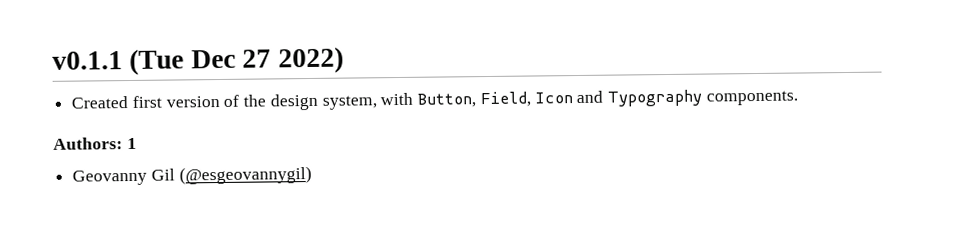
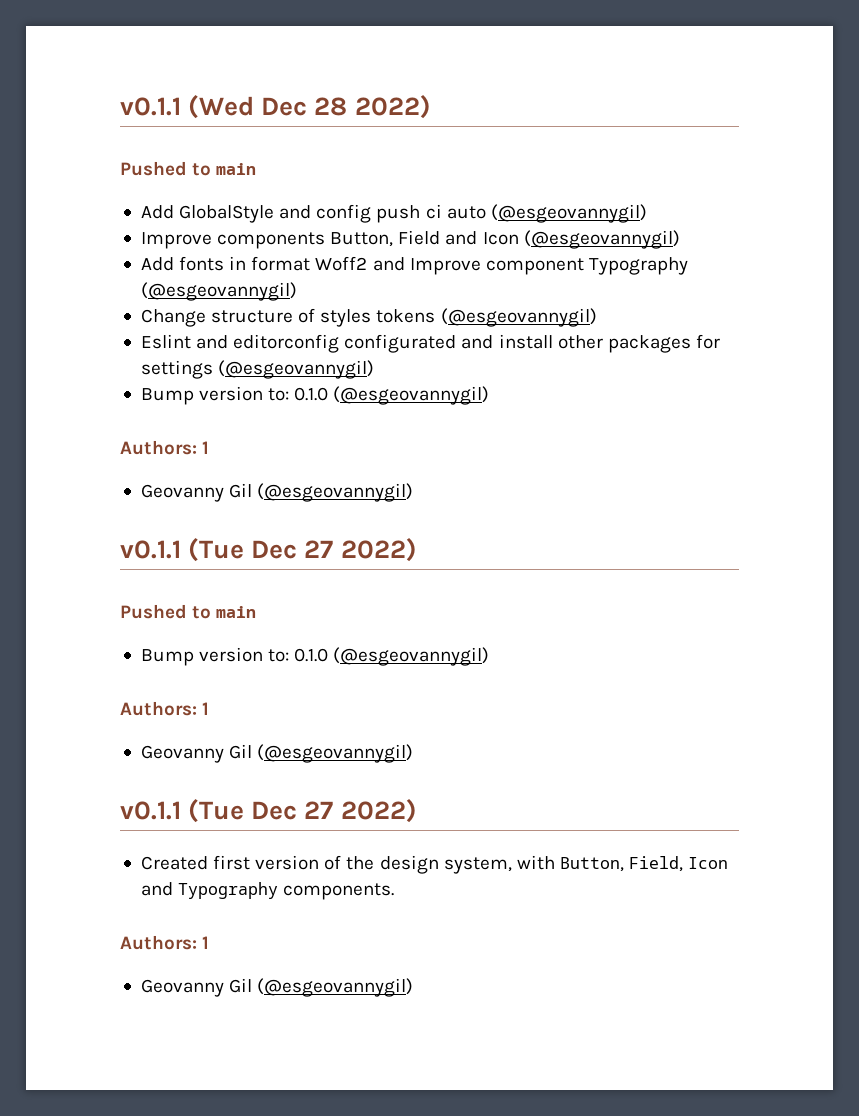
[52,51,123,70] v0.1.1 -> [120,95,431,119] [120,161,257,176] [140,204,647,223] [140,230,680,249] [140,256,688,275] [140,282,297,301] [140,308,597,327] [140,334,720,353] [140,360,375,379] [140,386,490,405] [120,440,210,455] [140,483,414,502] [120,538,417,562] [120,604,257,619] [140,647,490,666] [120,701,210,716] [140,744,414,763] [120,801,181,820] v0.1.1 (Wed Dec 28 2022) // Pushed to main // Add GlobalStyle and config push ci auto (@esgeovannygil) // Improve components Button, Field and Icon (@esgeovannygil) // Add fonts in format Woff2 and Improve component Typography (@esgeovannygil) // Change structure of styles tokens (@esgeovannygil) // Eslint and editorconfig configurated and install other packages for settings (@esgeovannygil) // Bump version to: 0.1.0 (@esgeovannygil) // Authors: 1 // Geovanny Gil (@esgeovannygil) // v0.1.1 (Tue Dec 27 2022) // Pushed to main // Bump version to: 0.1.0 (@esgeovannygil) // Authors: 1 // Geovanny Gil (@esgeovannygil) // v0.1.1

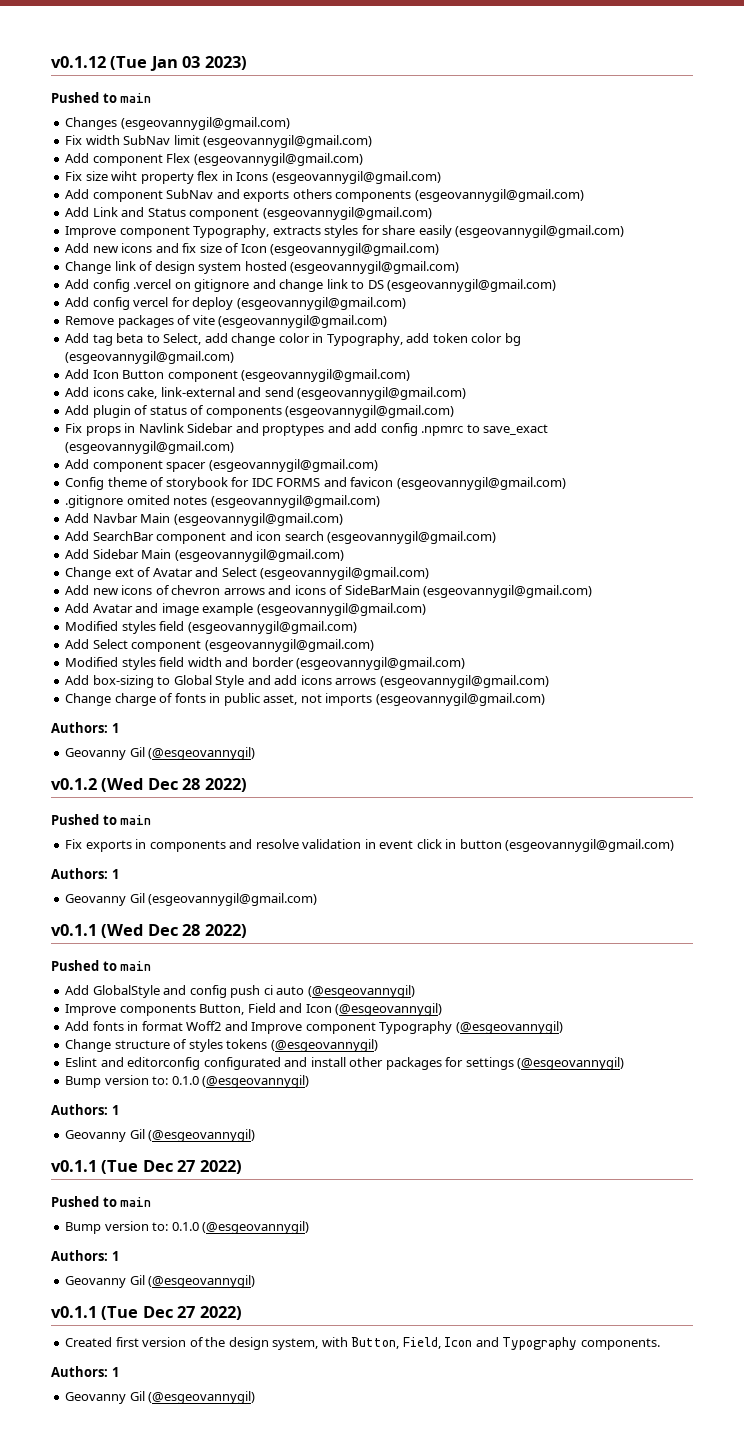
(120, 106) none -> [51,56,247,71] [51,92,152,103] [65,117,290,130] [65,135,373,148] [65,153,363,166] [65,171,441,184] [65,189,584,202] [65,207,432,220] [65,225,625,238] [65,243,440,256] [65,261,460,274] [65,279,557,292] [65,297,406,310] [65,315,388,328] [65,333,521,346] [65,351,235,364] [65,369,411,382] [65,387,467,400] [65,405,455,418] [65,423,549,436] [65,441,235,454] [65,459,378,472] [65,477,566,490] [65,495,380,508] [65,513,343,526] [65,531,497,544] [65,549,344,562] [65,567,430,580] [65,585,593,598] [65,603,426,616] [65,621,357,634] [65,639,374,652] [65,657,466,670] [65,675,549,688] [65,693,545,706] [51,722,119,733] [65,747,256,760] [51,778,247,792] [51,814,152,825] [65,839,675,852] [51,868,119,879] [65,893,318,906] v0.1.12 (Tue Jan 03 2023) // Pushed to main // Changes (esgeovannygil@gmail.com) // Fix width SubNav limit (esgeovannygil@gmail.com) // Add component Flex (esgeovannygil@gmail.com) // Fix size wiht property flex in Icons (esgeovannygil@gmail.com) // Add component SubNav and exports others components (esgeovannygil@gmail.com) // Add Link and Status component (esgeovannygil@gmail.com) // Improve component Typography, extracts styles for share easily (esgeovannygil@gmail.com) // Add new icons and fix size of Icon (esgeovannygil@gmail.com) // Change link of design system hosted (esgeovannygil@gmail.com) // Add config .vercel on gitignore and change link to DS (esgeovannygil@gmail.com) // Add config vercel for deploy (esgeovannygil@gmail.com) // Remove packages of vite (esgeovannygil@gmail.com) // Add tag beta to Select, add change color in Typography, add token color bg (esgeovannygil@gmail.com) // Add Icon Button component (esgeovannygil@gmail.com) // Add icons cake, link-external and send (esgeovannygil@gmail.com) // Add plugin of status of components (esgeovannygil@gmail.com) // Fix props in Navlink Sidebar and proptypes and add config .npmrc to save_exact (esgeovannygil@gmail.com) // Add component spacer (esgeovannygil@gmail.com) // Config theme of storybook for IDC FORMS and favicon (esgeovannygil@gmail.com) // .gitignore omited notes (esgeovannygil@gmail.com) // Add Navbar Main (esgeovannygil@gmail.com) // Add SearchBar component and icon search (esgeovannygil@gmail.com) // Add Sidebar Main (esgeovannygil@gmail.com) // Change ext of Avatar and Select (esgeovannygil@gmail.com) // Add new icons of chevron arrows and icons of SideBarMain (esgeovannygil@gmail.com) // Add Avatar and image example (esgeovannygil@gmail.com) // Modified styles field (esgeovannygil@gmail.com) // Add Select component (esgeovannygil@gmail.com) // Modified styles field width and border (esgeovannygil@gmail.com) // Add box-sizing to Global Style and add icons arrows (esgeovannygil@gmail.com) // Change charge of fonts in public asset, not imports (esgeovannygil@gmail.com) // Authors: 1 // Geovanny Gil (@esgeovannygil) // v0.1.2 (Wed Dec 28 2022) // Pushed to main // Fix exports in components and resolve validation in event click in button (esgeovannygil@gmail.com) // Authors: 1 // Geovanny Gil (esgeovannygil@gmail.com) //

